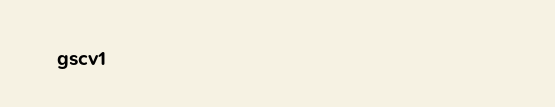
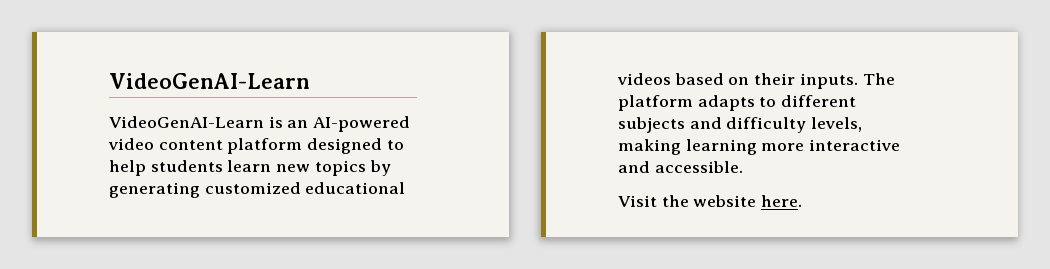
[57,52,106,69] gscv1 -> [109,73,310,89] [109,116,411,132] [108,138,404,154] [109,160,391,176] [109,182,406,198] [617,73,895,89] [618,95,857,111] [618,117,863,133] [618,139,901,155] [618,161,743,173] [618,195,803,207] VideoGenAI-Learn // VideoGenAI-Learn is an AI-powered video content platform designed to help students learn new topics by generating customized educational videos based on their inputs. The platform adapts to different subjects and difficulty levels, making learning more interactive and accessible. // Visit the website here.

